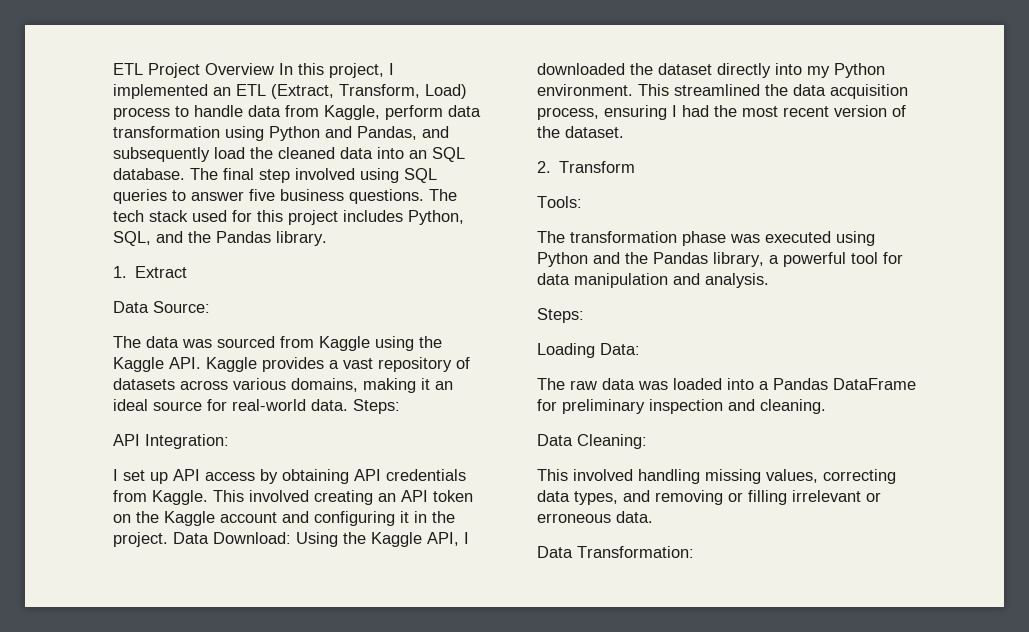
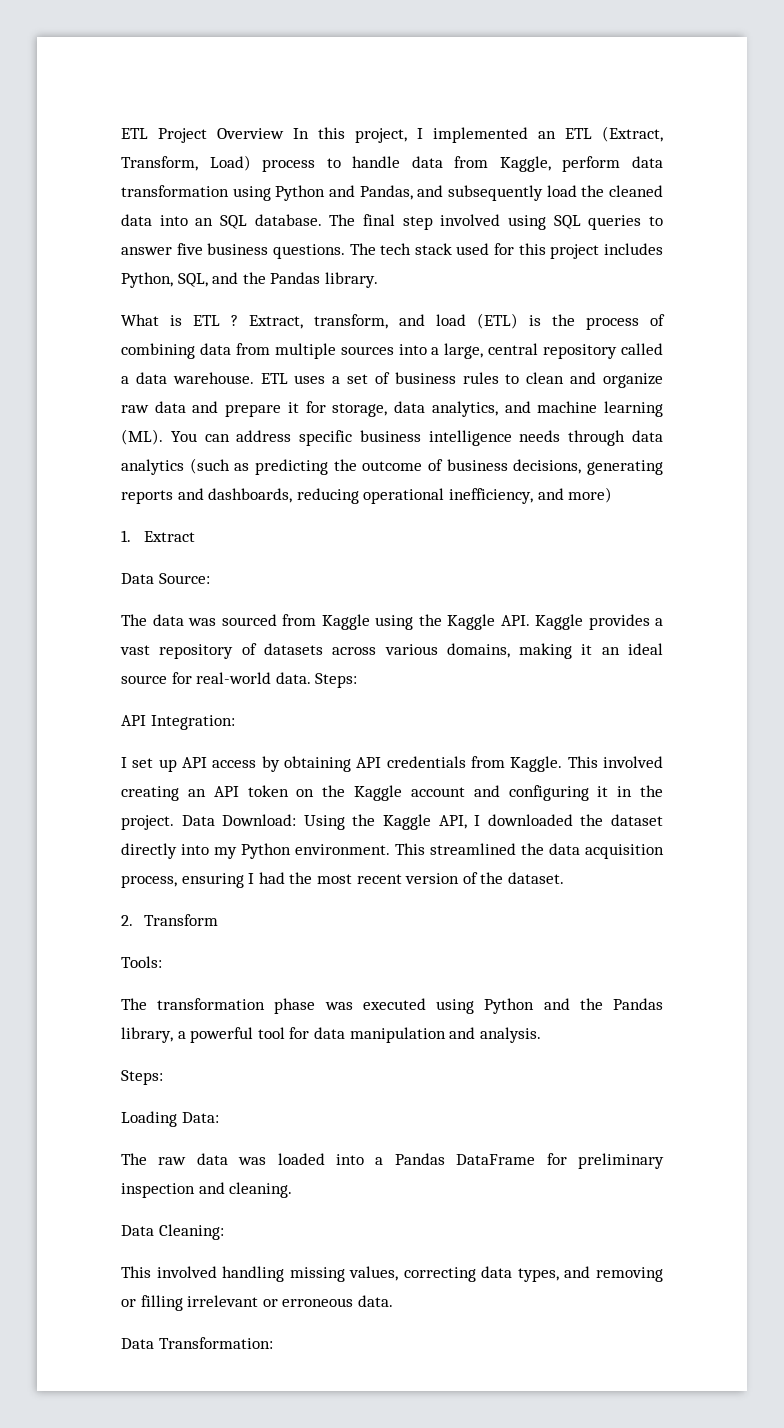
(327, 238) none -> [121,313,665,330] [121,343,663,359] [121,372,664,388] [121,401,663,417] [121,429,663,446] [121,458,663,475] [121,487,613,504] // What is ETL ? Extract, transform, and load (ETL) is the process of combining data from multiple sources into a large, central repository called a data warehouse. ETL uses a set of business rules to clean and organize raw data and prepare it for storage, data analytics, and machine learning (ML). You can address specific business intelligence needs through data analytics (such as predicting the outcome of business decisions, generating reports and dashboards, reducing operational inefficiency, and more)

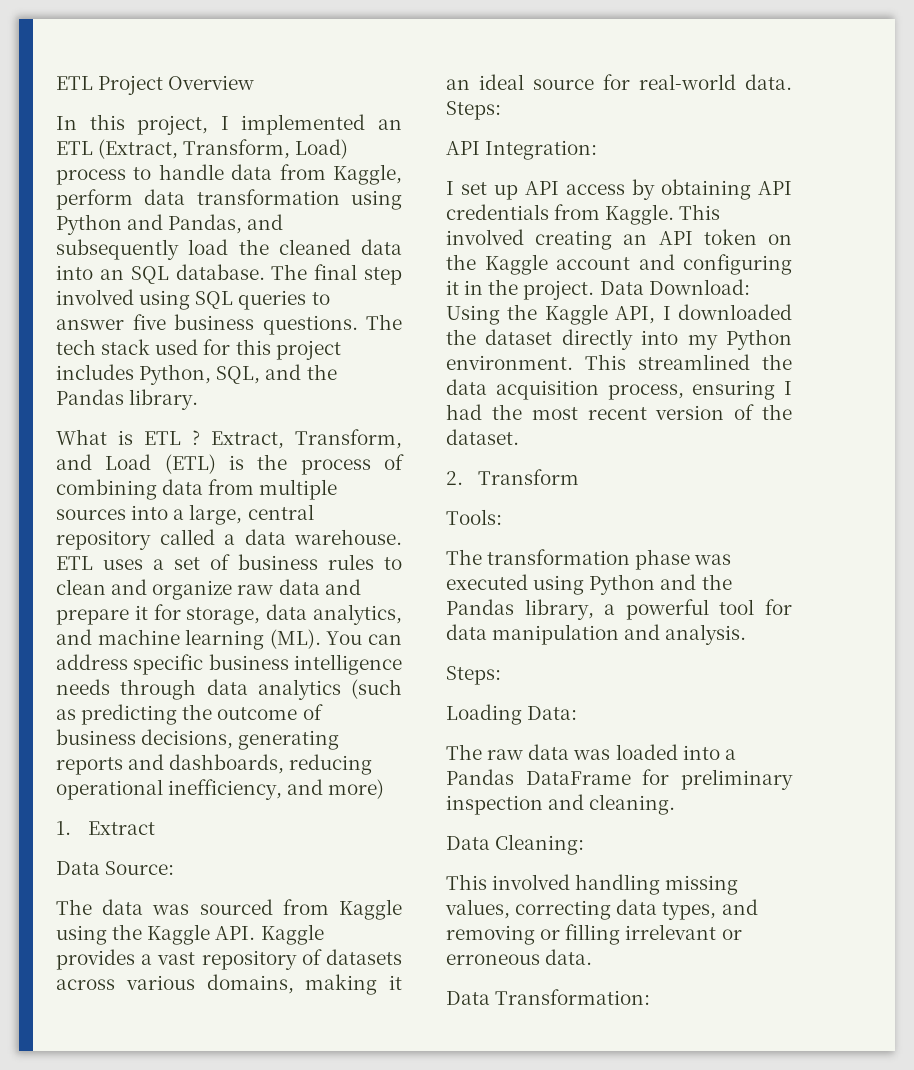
(284, 133) none -> (255, 82) //
[314,314,466,329] transform, and load -> [295,429,402,449] [56,454,152,470] Transform, and Load

